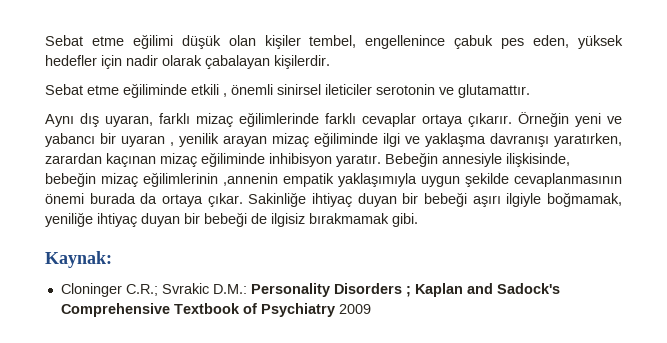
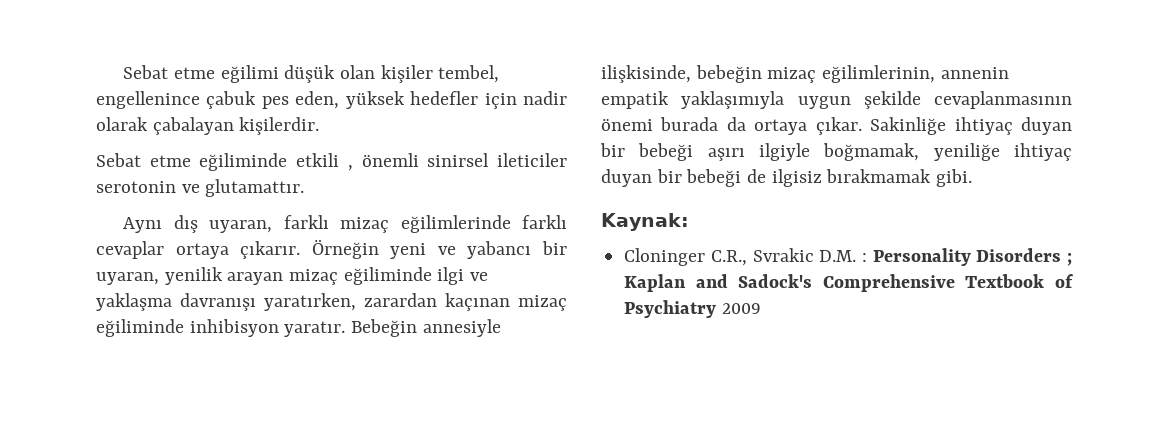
[121,135,174,147] uyaran , -> [96,272,159,285] uyaran,
[143,172,278,187] eğilimlerinin ,annenin -> [822,65,1009,83] eğilimlerinin, annenin
[125,283,247,296] C.R.; Svrakic D.M.: -> [710,248,867,266] C.R., Svrakic D.M. :

